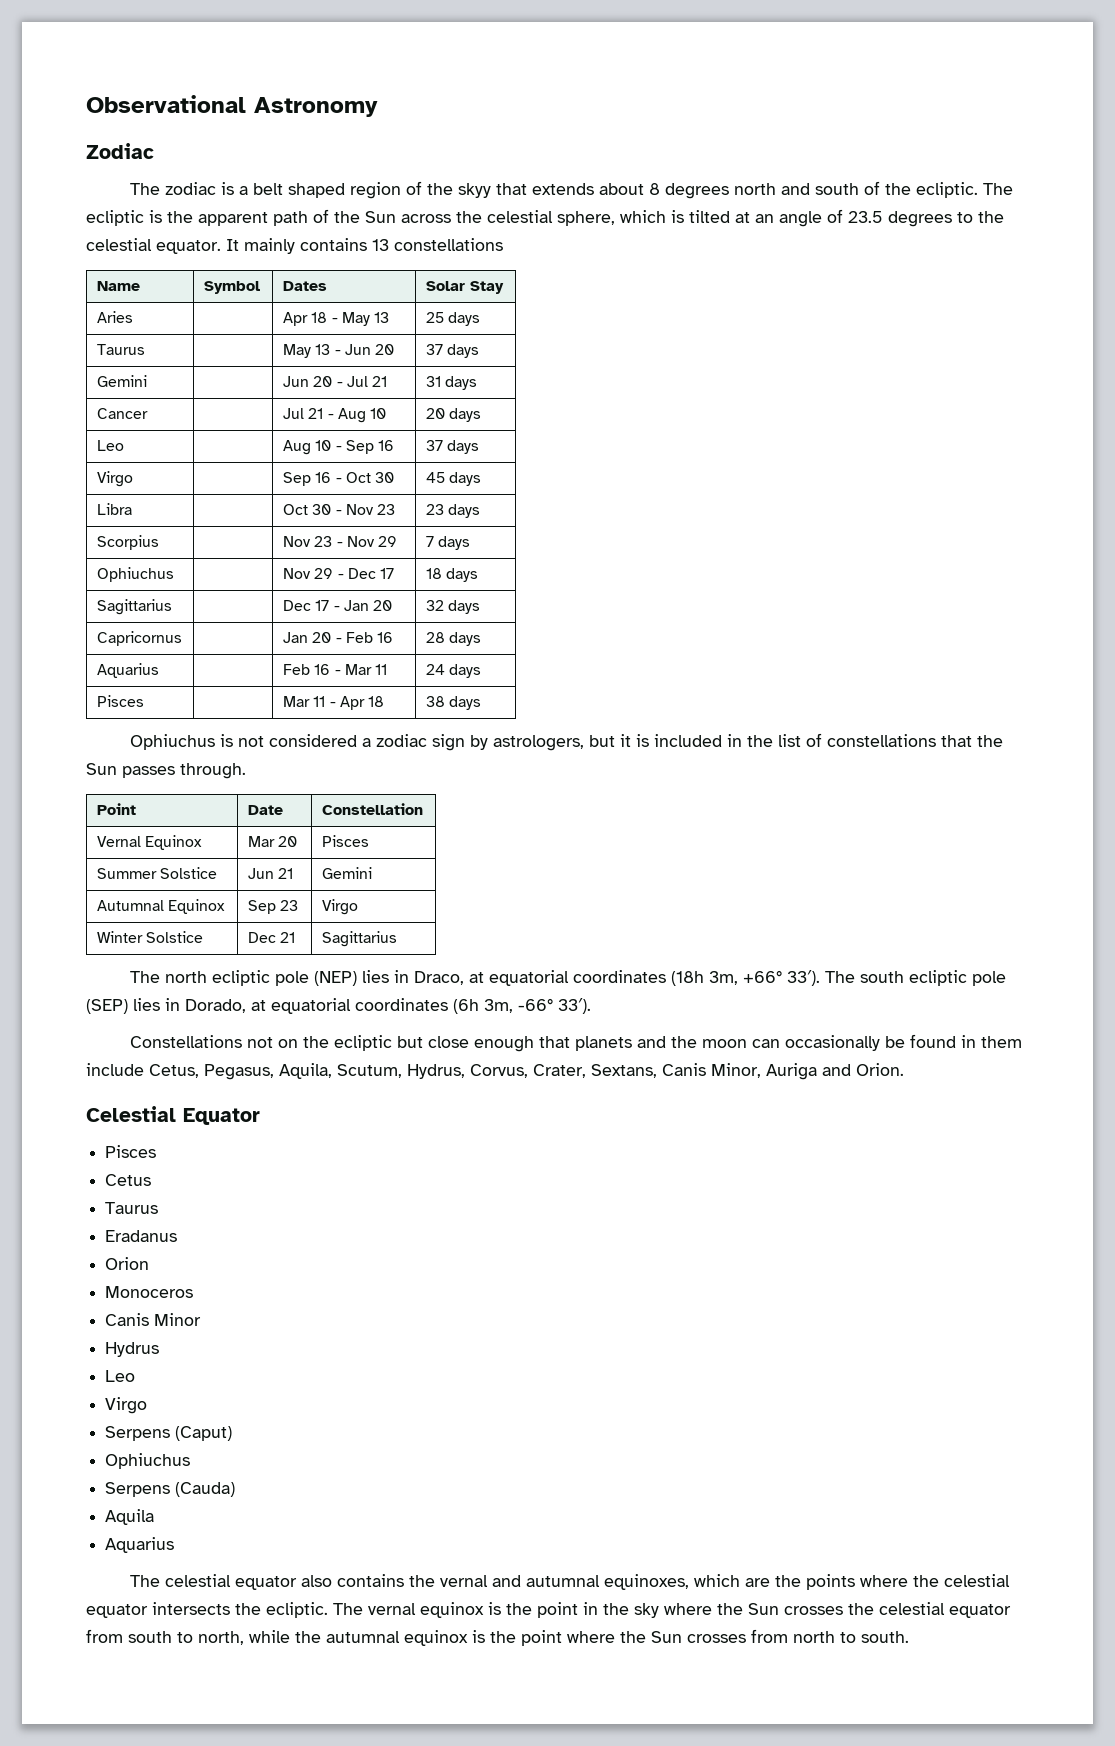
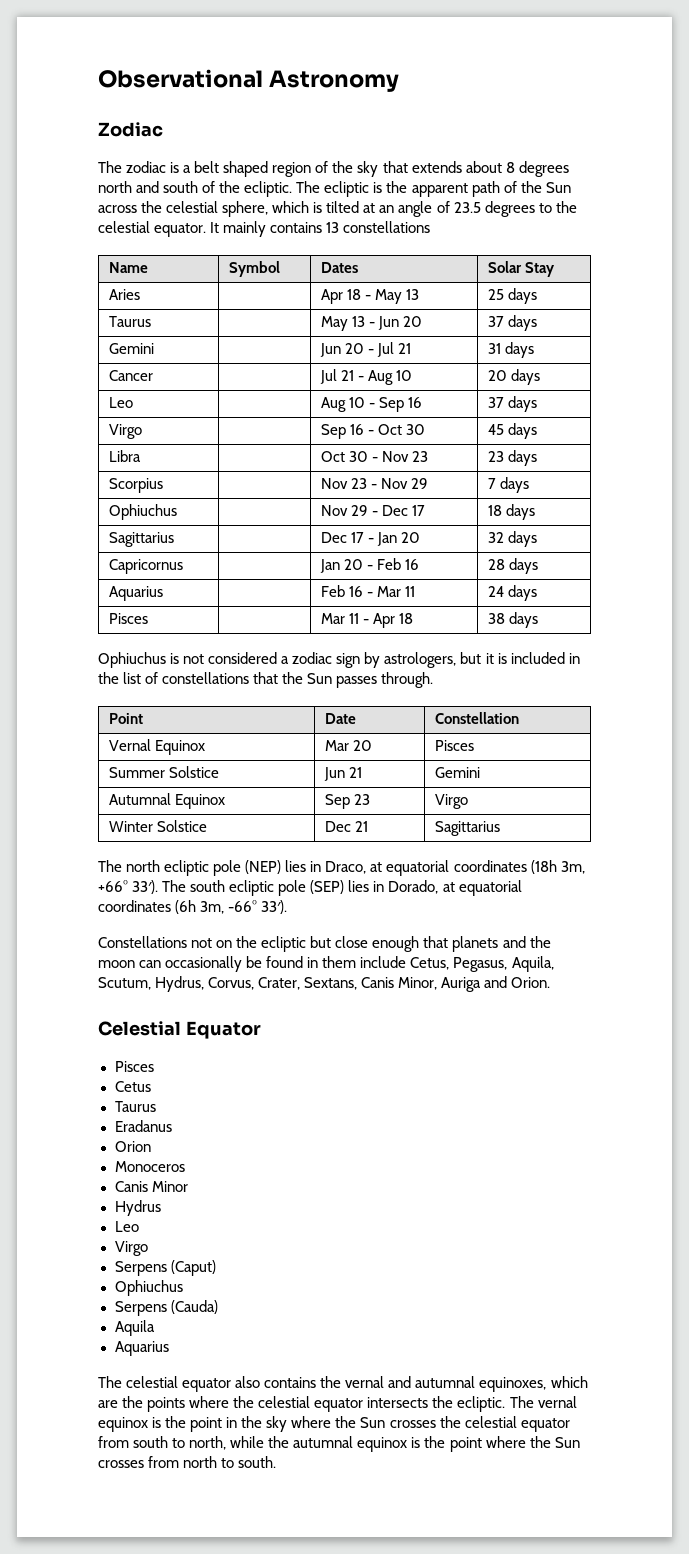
[458,183,492,198] skyy -> [357,161,379,177] sky

